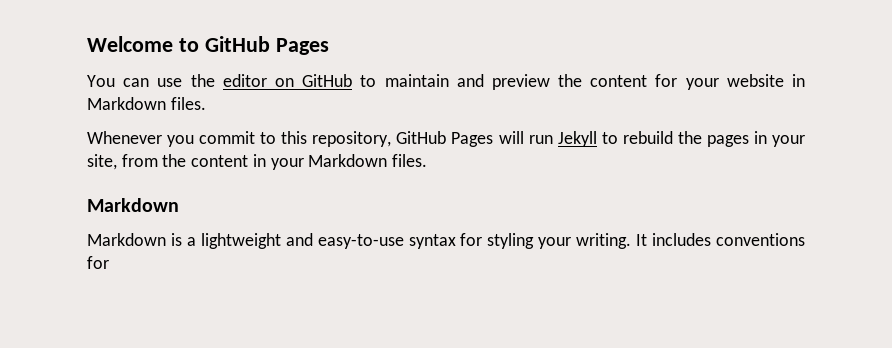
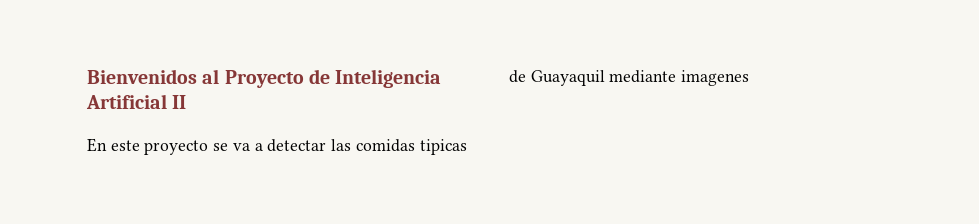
[87,36,329,55] [87,74,805,90] [87,97,206,110] [87,131,805,147] [87,154,428,170] [87,198,179,212] [87,233,805,249] [87,256,109,269] Welcome to GitHub Pages // You can use the editor on GitHub to maintain and preview the content for your website in Markdown files. // Whenever you commit to this repository, GitHub Pages will run Jekyll to rebuild the pages in your site, from the content in your Markdown files. // Markdown // Markdown is a lightweight and easy-to-use syntax for styling your writing. It includes conventions for -> [87,69,442,88] [86,94,187,109] [87,138,467,155] [509,70,750,86] Bienvenidos al Proyecto de Inteligencia Artificial II // En este proyecto se va a detectar las comidas tipicas de Guayaquil mediante imagenes

